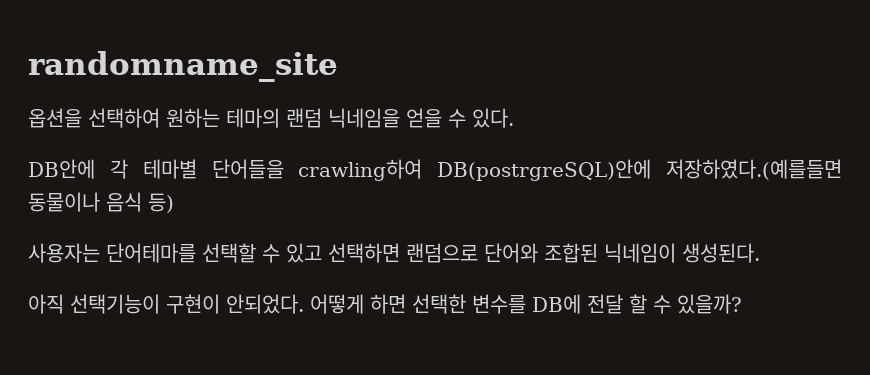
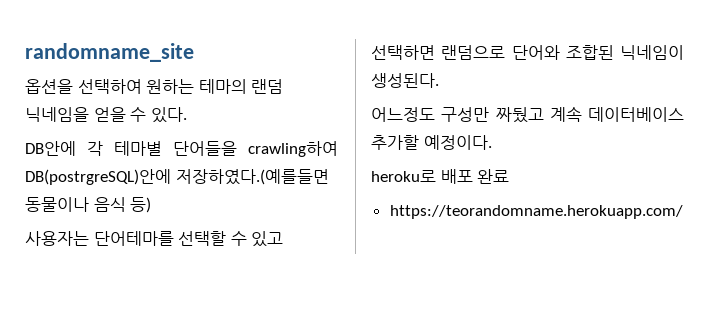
[28,294,742,314] 아직 선택기능이 구현이 안되었다. 어떻게 하면 선택한 변수를 DB에 전달 할 수 있을까? -> [371,106,684,123] [371,135,492,150] [371,169,510,184] [389,205,683,219] 어느정도 구성만 짜뒀고 계속 데이터베이스 추가할 예정이다. // heroku로 배포 완료 // https://teorandomname.herokuapp.com/

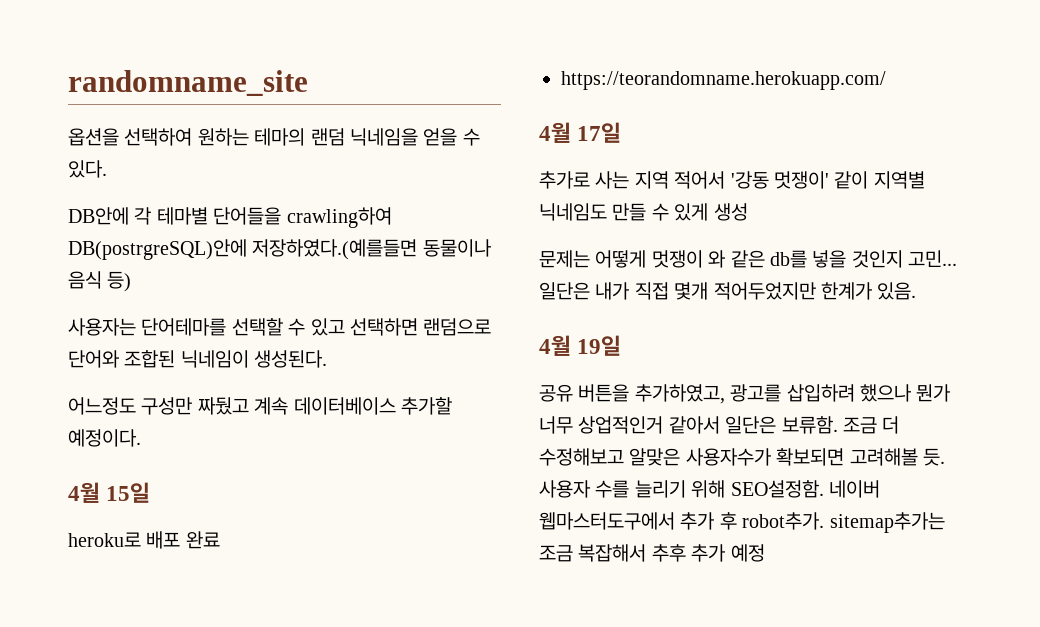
(492, 142) none -> [68,482,151,503] // 4월 15일
(683, 212) none -> [539,122,622,143] [539,171,925,189] [539,203,748,221] [539,250,958,268] [539,282,917,300] [539,335,622,356] [539,384,951,404] [539,416,900,434] [539,448,945,466] [539,480,880,498] [539,512,945,533] [539,544,765,562] // 4월 17일 // 추가로 사는 지역 적어서 '강동 멋쟁이' 같이 지역별 닉네임도 만들 수 있게 생성 // 문제는 어떻게 멋쟁이 와 같은 db를 넣을 것인지 고민... 일단은 내가 직접 몇개 적어두었지만 한계가 있음. // 4월 19일 // 공유 버튼을 추가하였고, 광고를 삽입하려 했으나 뭔가 너무 상업적인거 같아서 일단은 보류함. 조금 더 수정해보고 알맞은 사용자수가 확보되면 고려해볼 듯. 사용자 수를 늘리기 위해 SEO설정함. 네이버 웹마스터도구에서 추가 후 robot추가. sitemap추가는 조금 복잡해서 추후 추가 예정

